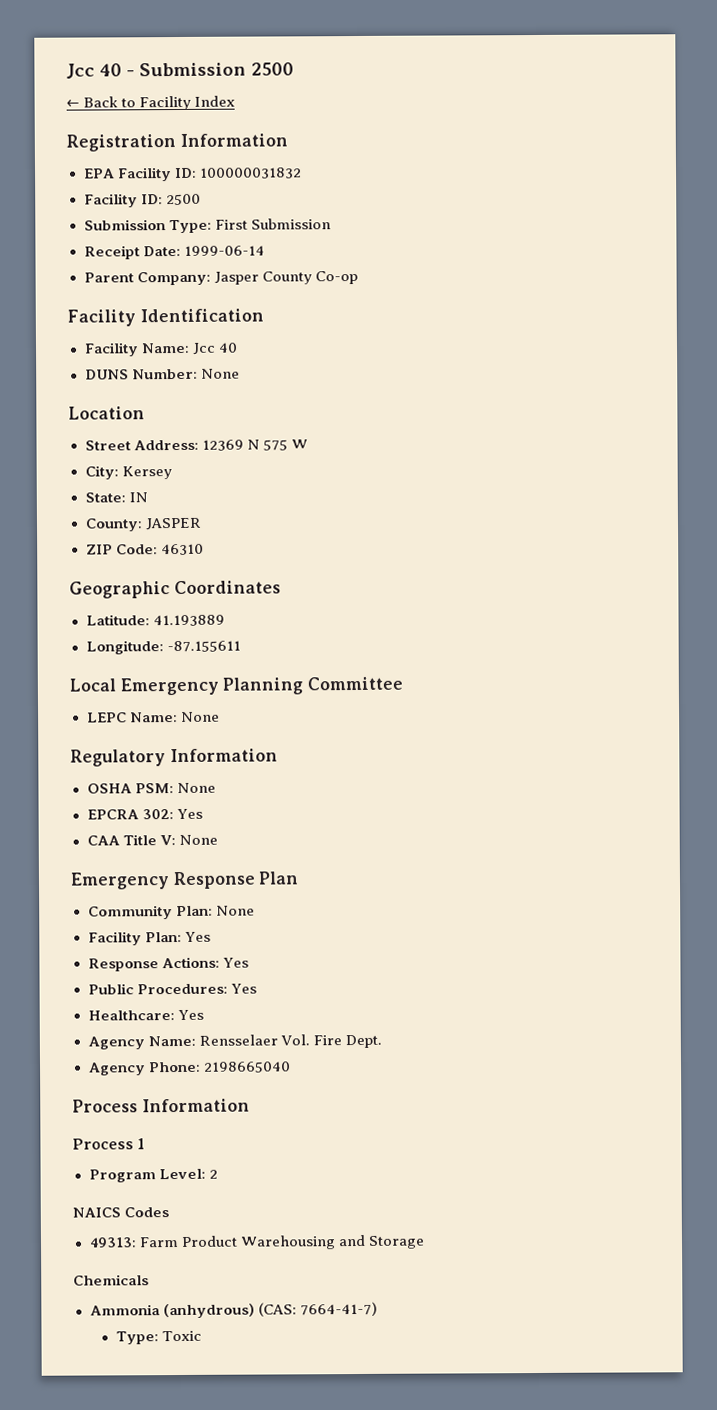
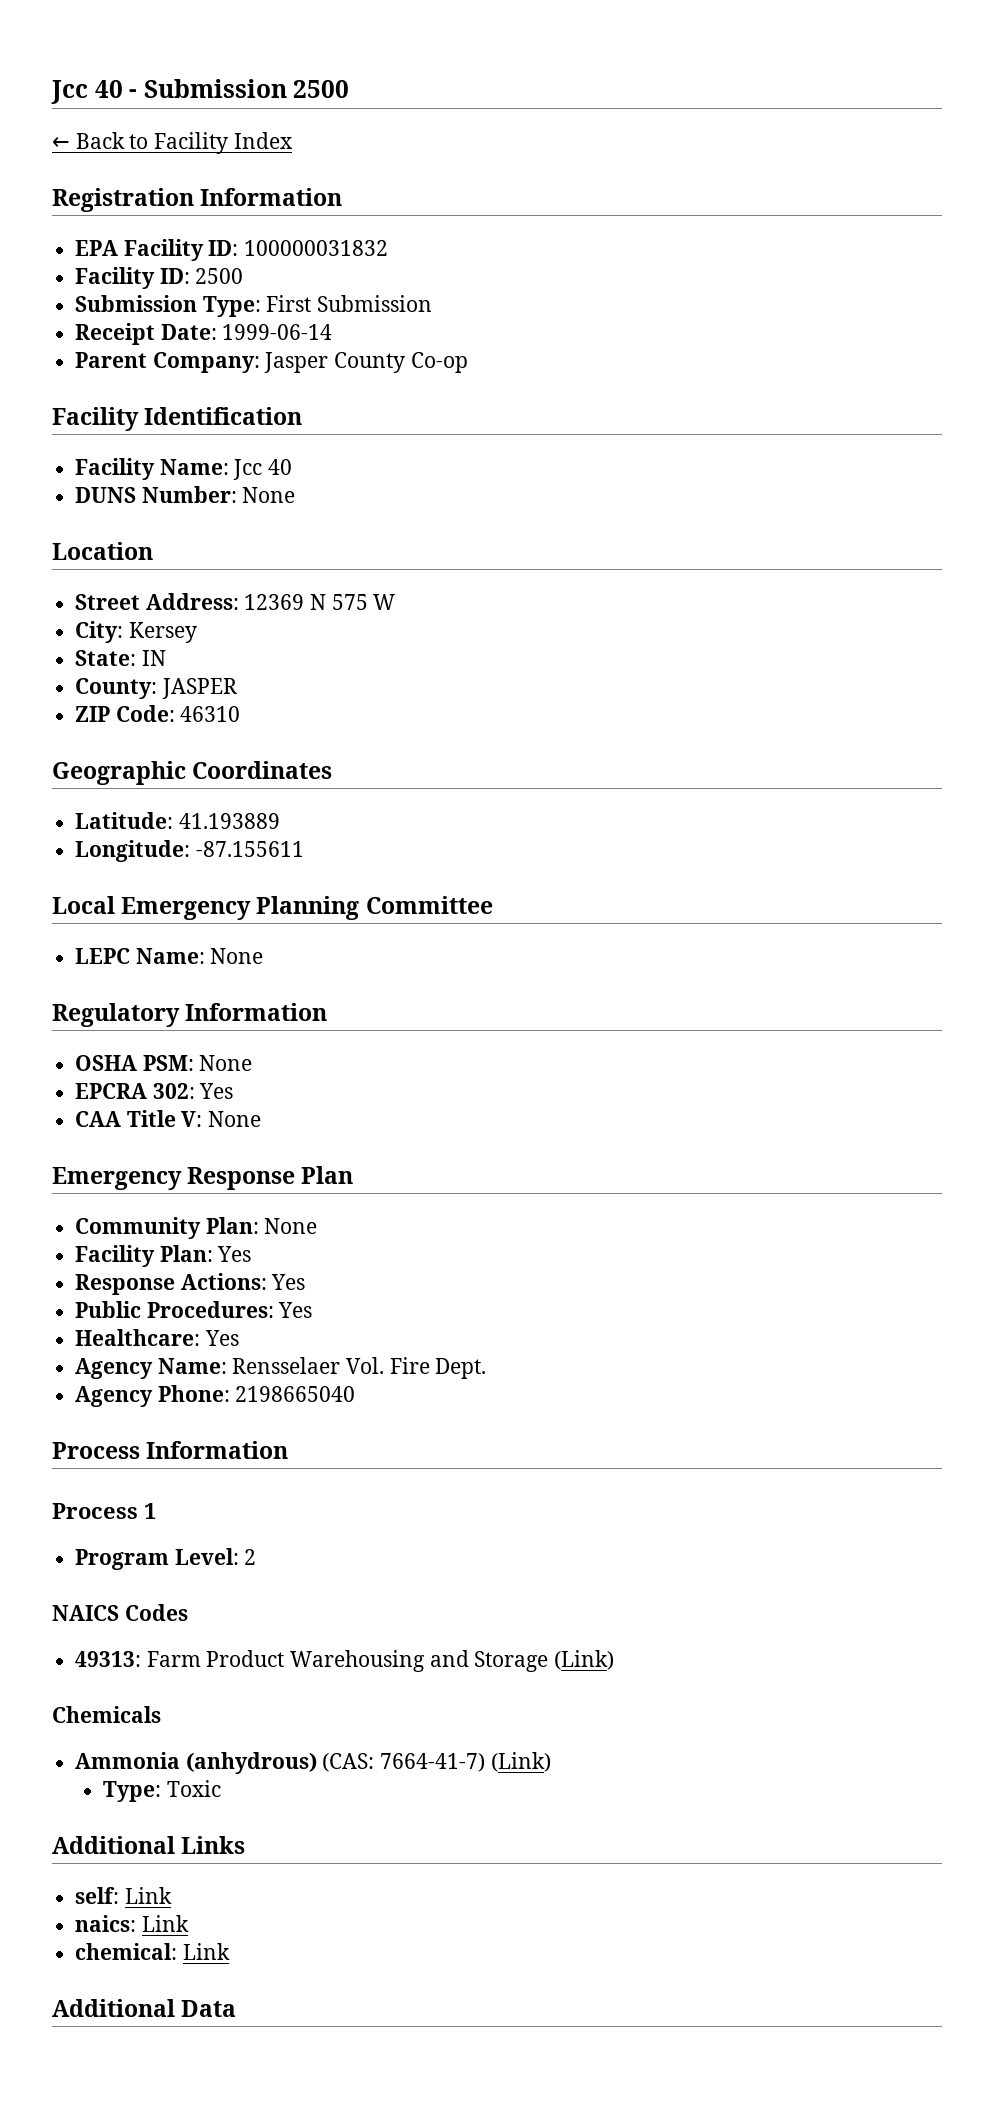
(425, 1242) none -> [554,1650,615,1670] (Link)
(378, 1309) none -> [490,1752,551,1772] (Link)
(202, 1336) none -> [52,1836,246,1854] [75,1887,172,1904] [75,1915,189,1932] [75,1943,230,1960] [52,1999,237,2017] // Additional Links // self: Link // naics: Link // chemical: Link // Additional Data

